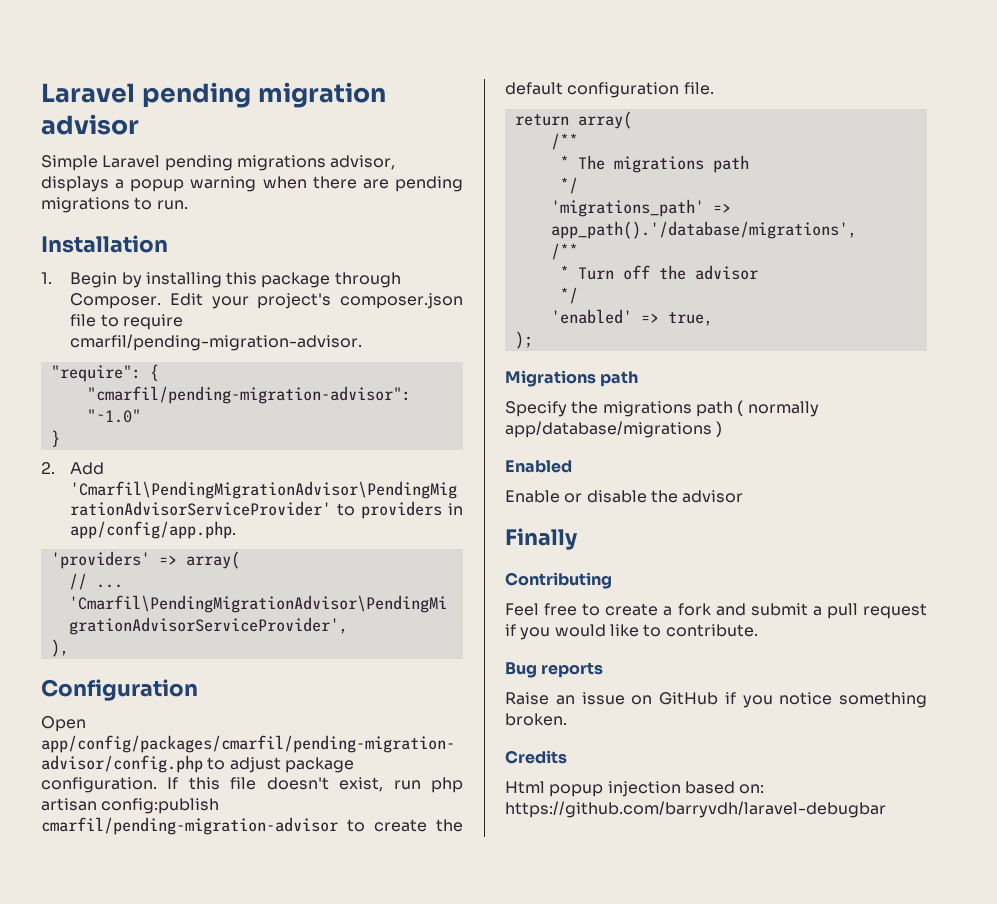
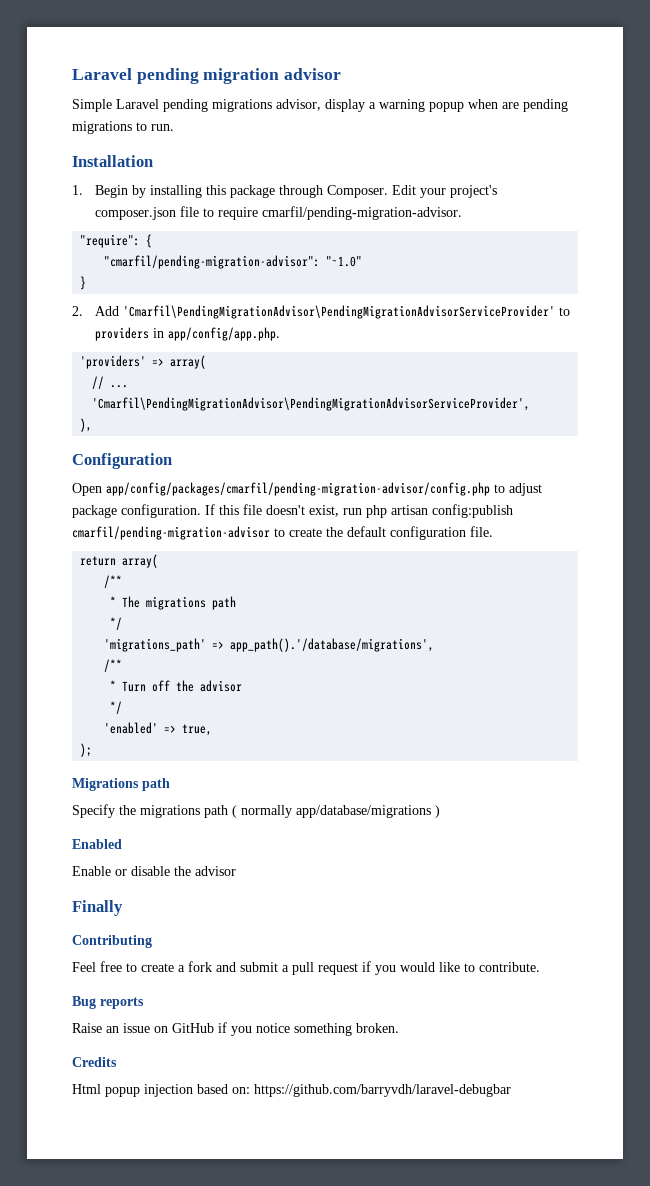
[41,176,357,192] displays a popup warning when there -> [325,99,498,112] display a warning popup when

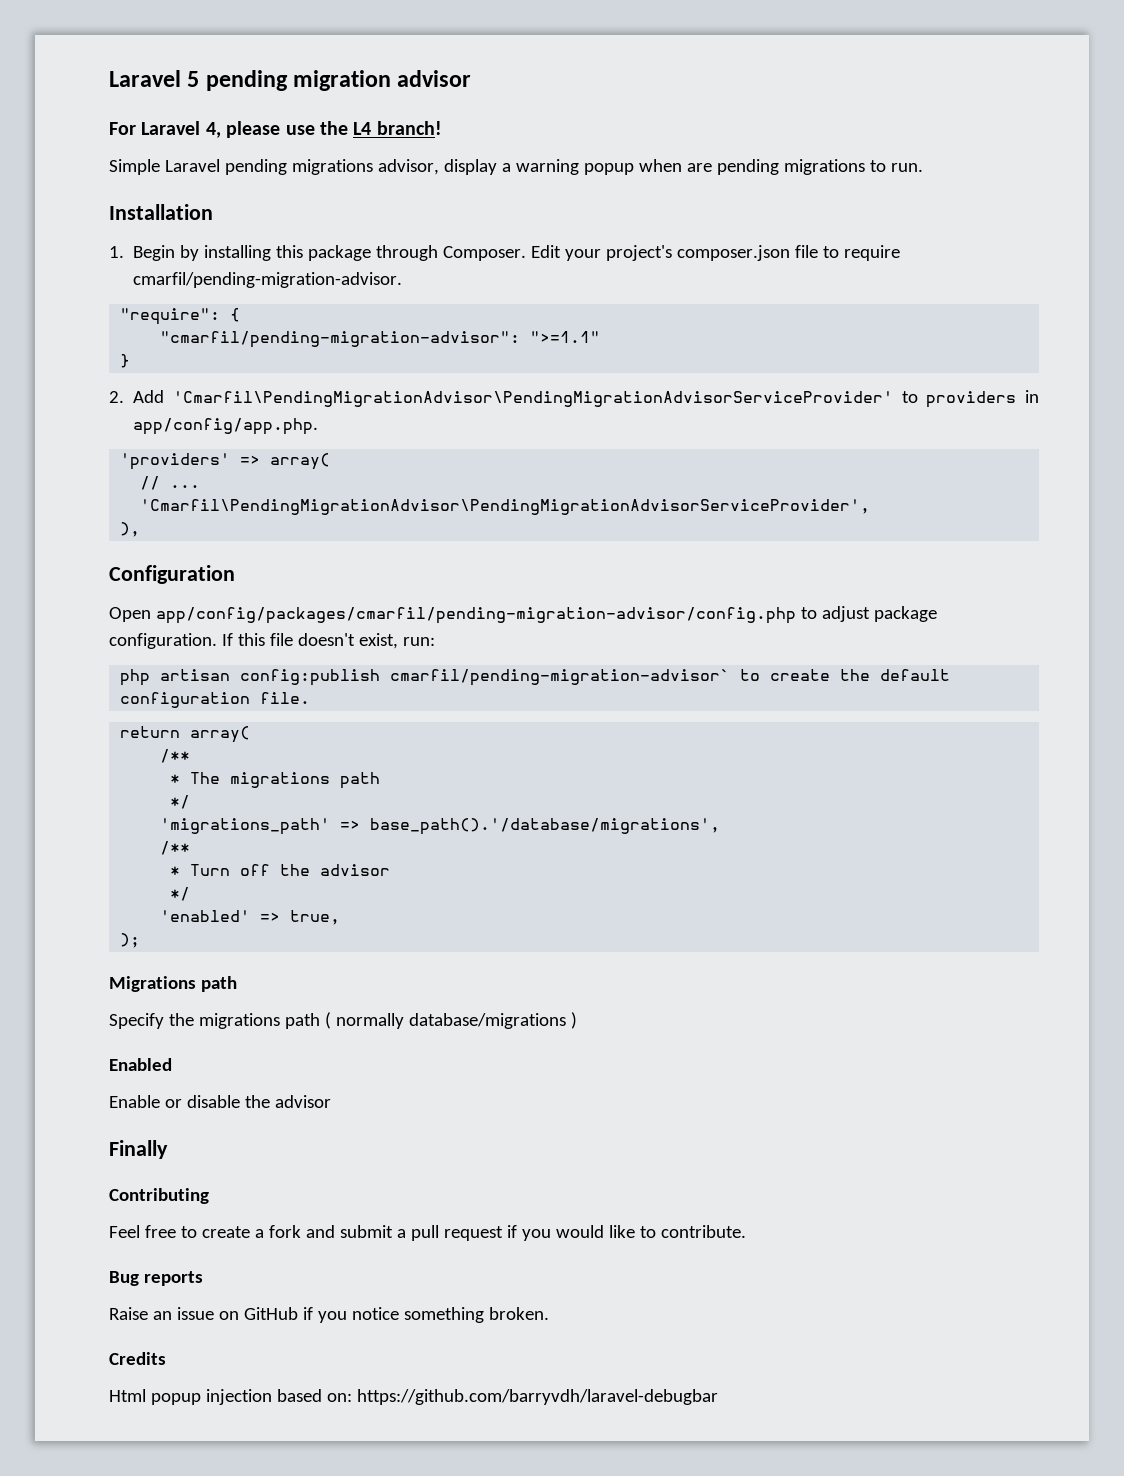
[72,68,132,80] Laravel -> [109,70,200,87] Laravel 5
(342, 74) none -> [109,121,442,138] // For Laravel 4, please use the L4 branch!
[326,256,363,267] "~1.0" -> [530,331,601,343] ">=1.1"
[343,508,362,515] run -> [402,637,435,646] run: //
[72,526,270,540] cmarfil/pending-migration-advisor -> [390,669,731,686] cmarfil/pending-migration-advisor`
[230,638,435,652] app_path().'/database/migrations', -> [370,818,721,835] base_path().'/database/migrations',
[296,805,431,818] app/database/migrations -> [408,1013,566,1029] database/migrations

